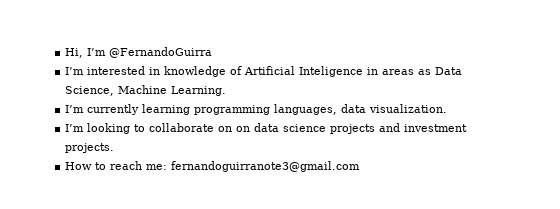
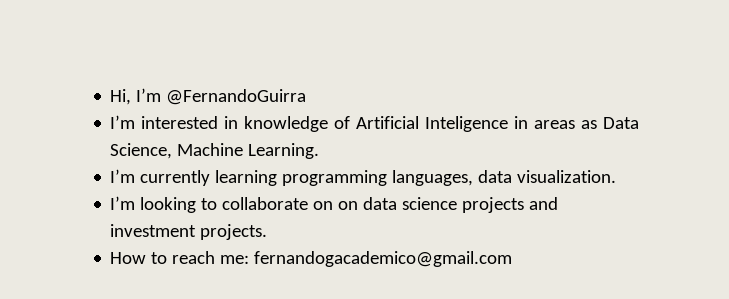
[171,161,361,172] fernandoguirranote3@gmail.com -> [254,251,513,267] fernandogacademico@gmail.com

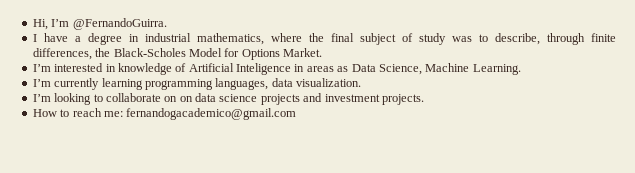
[166,89,307,105] @FernandoGuirra -> [72,18,167,30] [32,33,616,45] [32,48,322,60] @FernandoGuirra. // I have a degree in industrial mathematics, where the final subject of study was to describe, through finite differences, the Black-Scholes Model for Options Market.

